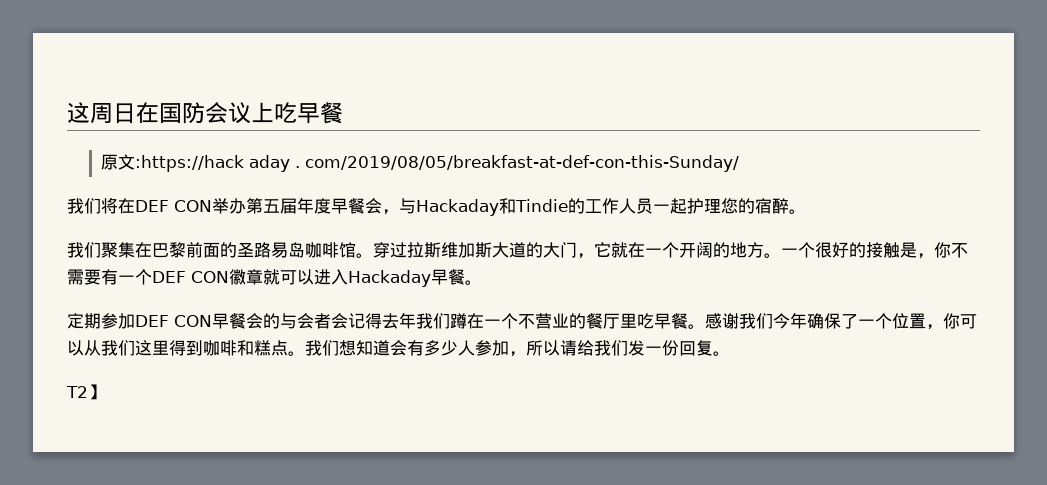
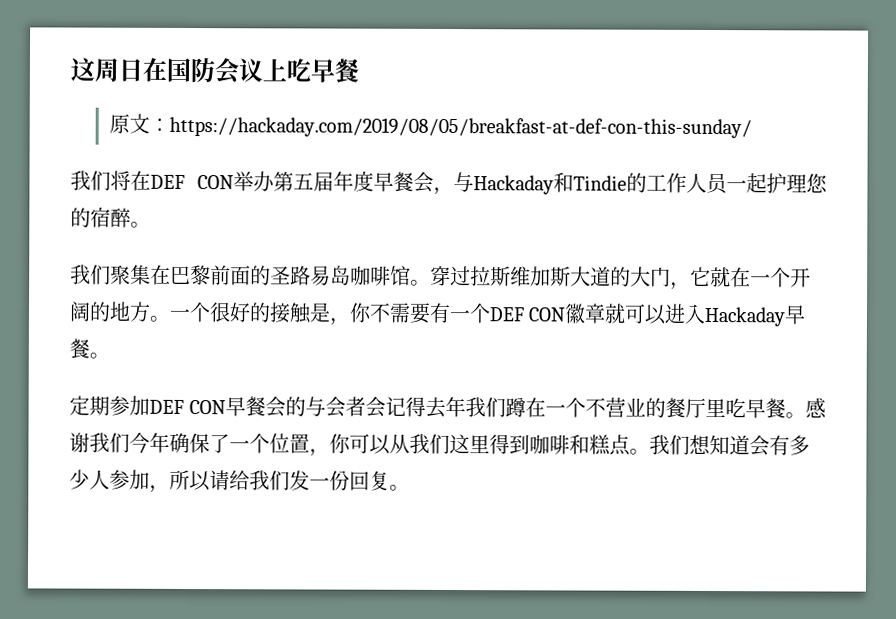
[134,155,739,172] :https://hack aday . com/2019/08/05/breakfast-at-def-con-this-Sunday/ -> [149,116,753,139] ：https://hackaday.com/2019/08/05/breakfast-at-def-con-this-sunday/
[66,384,105,400] // T2】 -> (410, 487) none

